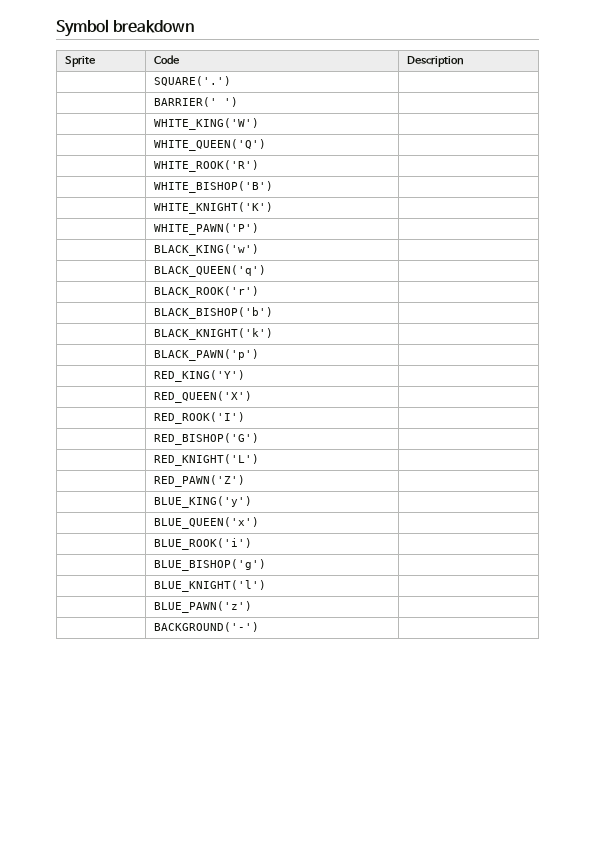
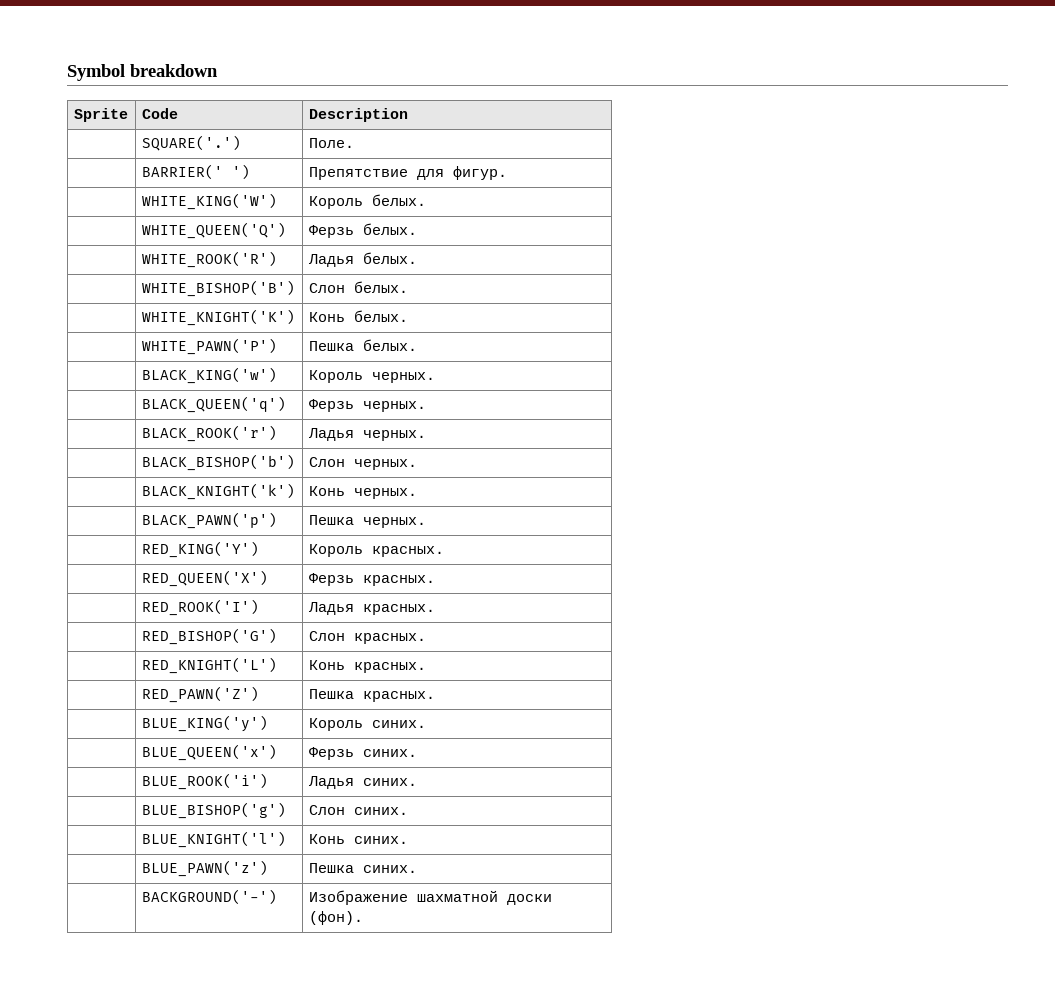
(231, 81) none -> [308,138,354,148] Поле.
(238, 102) none -> [308,166,507,180] Препятствие для фигур.
(259, 124) none -> [308,194,426,209] Король белых.
(266, 145) none -> [308,223,417,238] Ферзь белых.
(259, 166) none -> [307,252,417,267] Ладья белых.
(273, 187) none -> [308,281,408,293] Слон белых.
(273, 208) none -> [308,310,408,322] Конь белых.
(259, 229) none -> [308,339,417,351] Пешка белых.
(259, 250) none -> [308,370,435,383] Король черных.
(266, 271) none -> [308,399,426,412] Ферзь черных.
(259, 292) none -> [307,428,426,441] Ладья черных.
(273, 313) none -> [308,457,417,470] Слон черных.
(273, 334) none -> [308,486,417,499] Конь черных.
(259, 355) none -> [308,515,426,528] Пешка черных.
(245, 376) none -> [308,544,444,557] Король красных.
(252, 397) none -> [308,573,435,586] Ферзь красных.
(245, 418) none -> [307,602,435,615] Ладья красных.
(259, 439) none -> [308,631,426,644] Слон красных.
(259, 460) none -> [308,660,426,673] Конь красных.
(245, 481) none -> [308,689,435,702] Пешка красных.
(252, 502) none -> [308,718,426,731] Король синих.
(259, 523) none -> [308,747,417,760] Ферзь синих.
(252, 544) none -> [307,776,417,789] Ладья синих.
(266, 565) none -> [308,805,408,815] Слон синих.
(266, 586) none -> [308,834,408,844] Конь синих.
(252, 607) none -> [308,863,417,873] Пешка синих.
(259, 627) none -> [308,890,552,905] [308,911,363,925] Изображение шахматной доски (фон).

